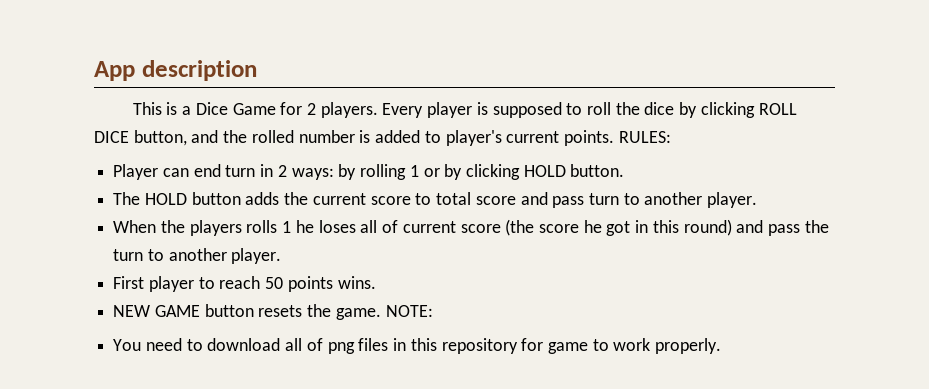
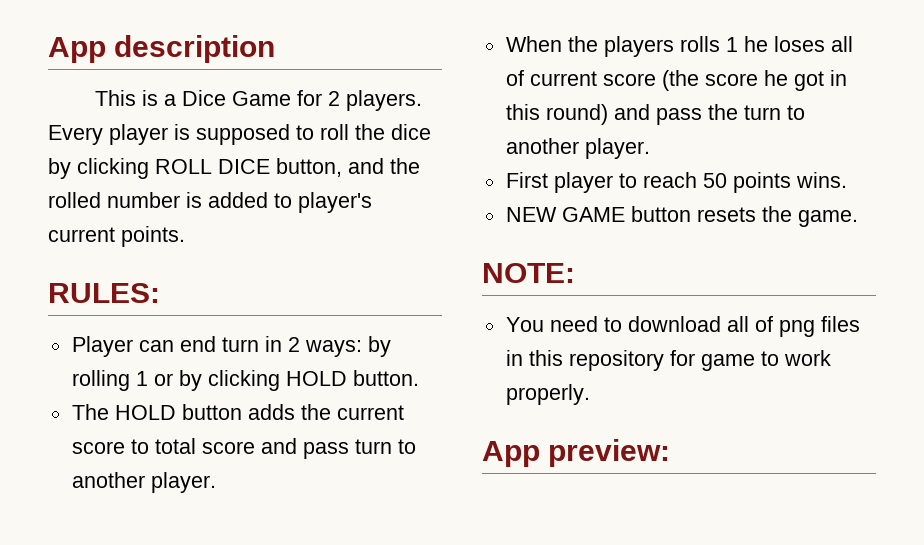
(614, 138) none -> (185, 236) //
(381, 314) none -> (858, 218) //
(722, 346) none -> [482,439,671,467] // App preview:

